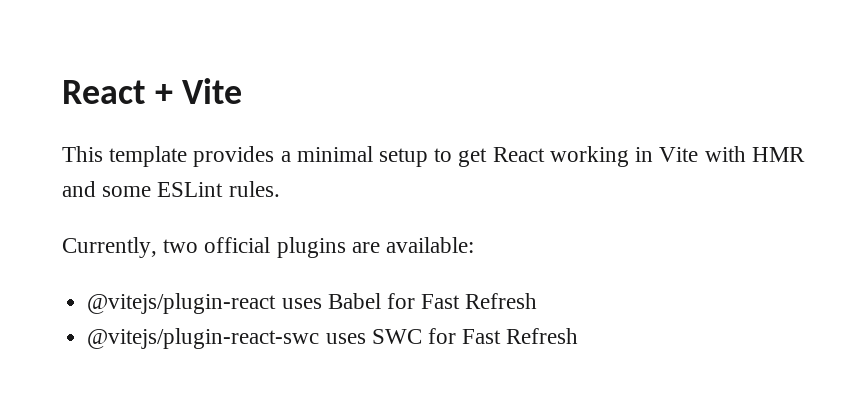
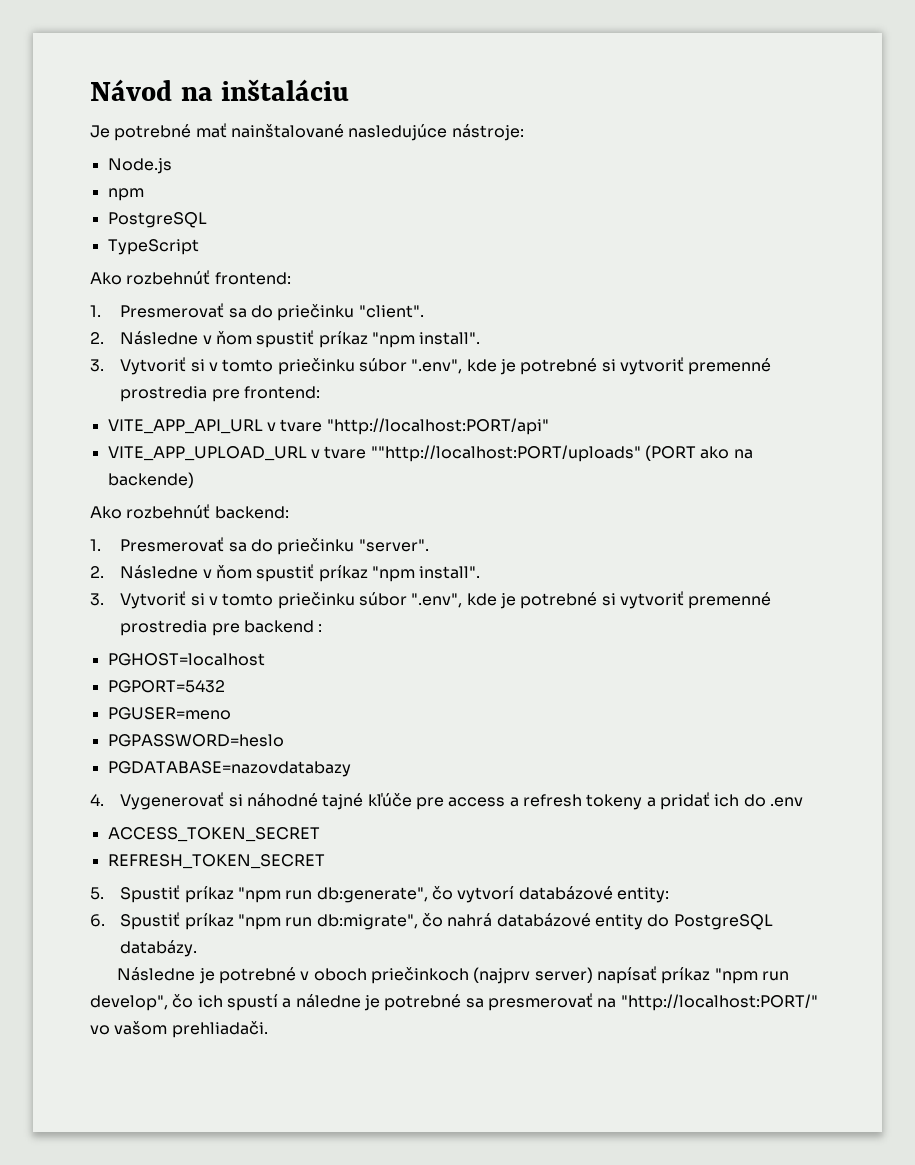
[62,78,243,104] [62,146,805,167] [62,181,280,197] [62,237,475,258] [87,293,538,314] [87,328,579,349] React + Vite // This template provides a minimal setup to get React working in Vite with HMR and some ESLint rules. // Currently, two official plugins are available: // @vitejs/plugin-react uses Babel for Fast Refresh // @vitejs/plugin-react-swc uses SWC for Fast Refresh -> [90,79,350,101] [90,123,524,141] [107,158,172,174] [107,188,144,201] [107,212,207,228] [107,239,199,255] [90,270,291,285] [90,303,424,321] [90,330,481,348] [90,357,772,375] [120,386,320,402] [107,418,549,435] [107,445,753,462] [107,472,194,488] [90,504,289,519] [90,537,429,555] [90,564,481,582] [90,591,772,609] [120,620,323,636] [107,653,265,666] [107,680,225,693] [107,707,231,720] [107,734,284,747] [107,761,351,777] [90,792,803,810] [107,827,320,842] [107,854,325,869] [90,885,669,903] [90,912,773,930] [120,940,198,957] [117,966,789,984] [90,993,818,1011] [90,1021,268,1038] Návod na inštaláciu // Je potrebné mať nainštalované nasledujúce nástroje: // Node.js // npm // PostgreSQL // TypeScript // Ako rozbehnúť frontend: // 1. Presmerovať sa do priečinku "client". // 2. Následne v ňom spustiť príkaz "npm install". // 3. Vytvoriť si v tomto priečinku súbor ".env", kde je potrebné si vytvoriť premenné prostredia pre frontend: // VITE_APP_API_URL v tvare "http://localhost:PORT/api" // VITE_APP_UPLOAD_URL v tvare ""http://localhost:PORT/uploads" (PORT ako na backende) // Ako rozbehnúť backend: // 1. Presmerovať sa do priečinku "server". // 2. Následne v ňom spustiť príkaz "npm install". // 3. Vytvoriť si v tomto priečinku súbor ".env", kde je potrebné si vytvoriť premenné prostredia pre backend : // PGHOST=localhost // PGPORT=5432 // PGUSER=meno // PGPASSWORD=heslo // PGDATABASE=nazovdatabazy // 4. Vygenerovať si náhodné tajné kľúče pre access a refresh tokeny a pridať ich do .env // ACCESS_TOKEN_SECRET // REFRESH_TOKEN_SECRET // 5. Spustiť príkaz "npm run db:generate", čo vytvorí databázové entity: // 6. Spustiť príkaz "npm run db:migrate", čo nahrá databázové entity do PostgreSQL databázy. // Následne je potrebné v oboch priečinkoch (najprv server) napísať príkaz "npm run develop", čo ich spustí a náledne je potrebné sa presmerovať na "http://localhost:PORT/" vo vašom prehliadači.

